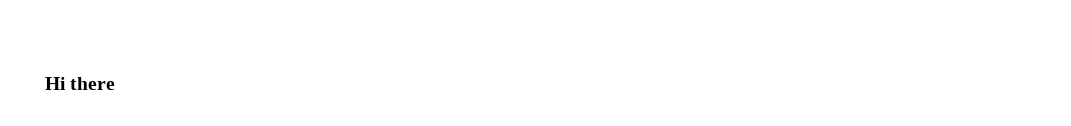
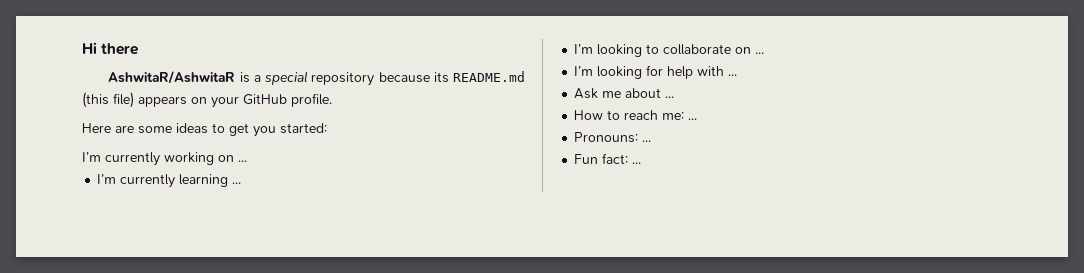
(116, 83) none -> [108,71,525,86] [82,92,332,108] [82,123,327,137] [82,152,247,166] [97,174,242,188] [574,44,765,57] [574,65,738,79] [574,88,675,99] [574,110,698,120] [574,132,652,143] [574,153,642,164] // AshwitaR/AshwitaR is a special repository because its README.md (this file) appears on your GitHub profile. // Here are some ideas to get you started: // I’m currently working on ... // I’m currently learning ... // I’m looking to collaborate on ... // I’m looking for help with ... // Ask me about ... // How to reach me: ... // Pronouns: ... // Fun fact: ...

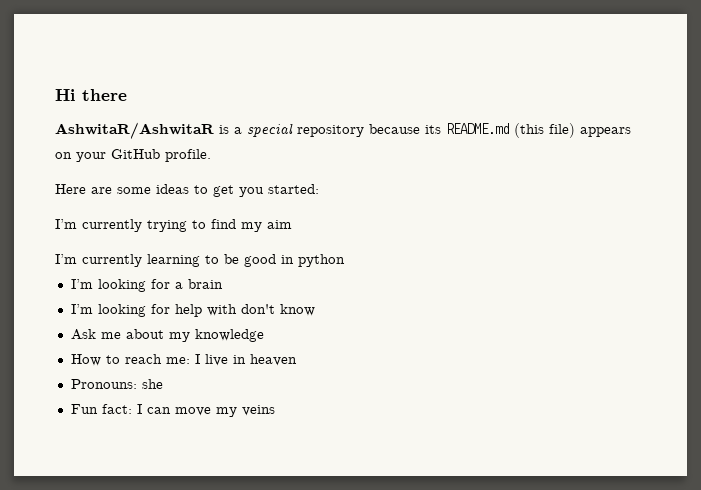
[164,152,247,165] [97,174,242,188] [574,44,765,57] working on ... // I’m currently learning ... // I’m looking to collaborate on ... -> [147,219,292,232] [55,254,345,267] [70,279,223,292] trying to find my aim // I’m currently learning to be good in python // I’m looking for a brain
[728,74,738,76] ... -> [240,304,315,316] don't know
[665,96,675,98] ... -> [168,329,264,342] my knowledge
[688,118,698,120] ... -> [194,354,297,366] I live in heaven
[642,140,652,142] ... -> [141,379,163,389] she
[632,162,642,164] ... -> [136,404,275,417] I can move my veins

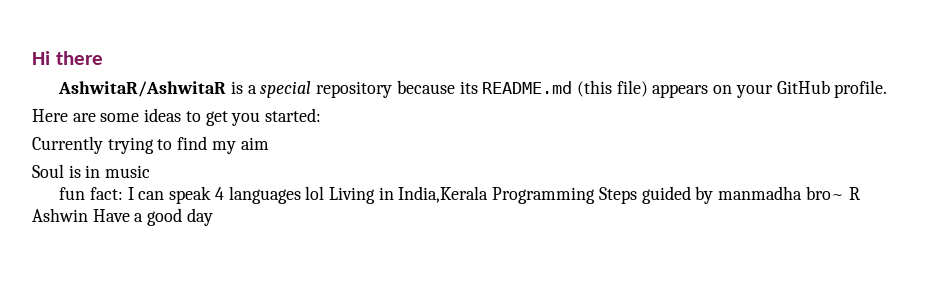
[55,219,142,232] I’m currently -> [32,136,103,154] Currently
[55,254,345,267] [70,279,223,292] [70,304,315,317] [70,329,264,342] [70,354,297,366] [70,379,163,389] [70,404,275,417] I’m currently learning to be good in python // I’m looking for a brain // I’m looking for help with don't know // Ask me about my knowledge // How to reach me: I live in heaven // Pronouns: she // Fun fact: I can move my veins -> [32,164,151,178] [59,186,860,204] [32,208,213,226] Soul is in music // fun fact: I can speak 4 languages lol Living in India,Kerala Programming Steps guided by manmadha bro~ R Ashwin Have a good day

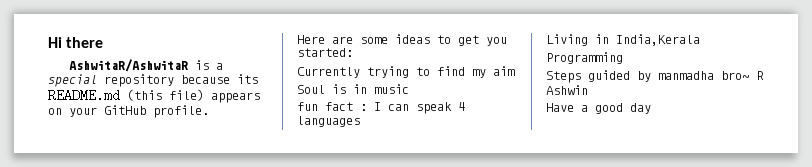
[89,187,123,200] fact: -> [325,102,367,111] fact :
[305,186,325,200] lol -> (360, 121) //
(489, 194) none -> (700, 40) //
(596, 195) none -> (623, 58) //
(88, 215) none -> (588, 90) //

